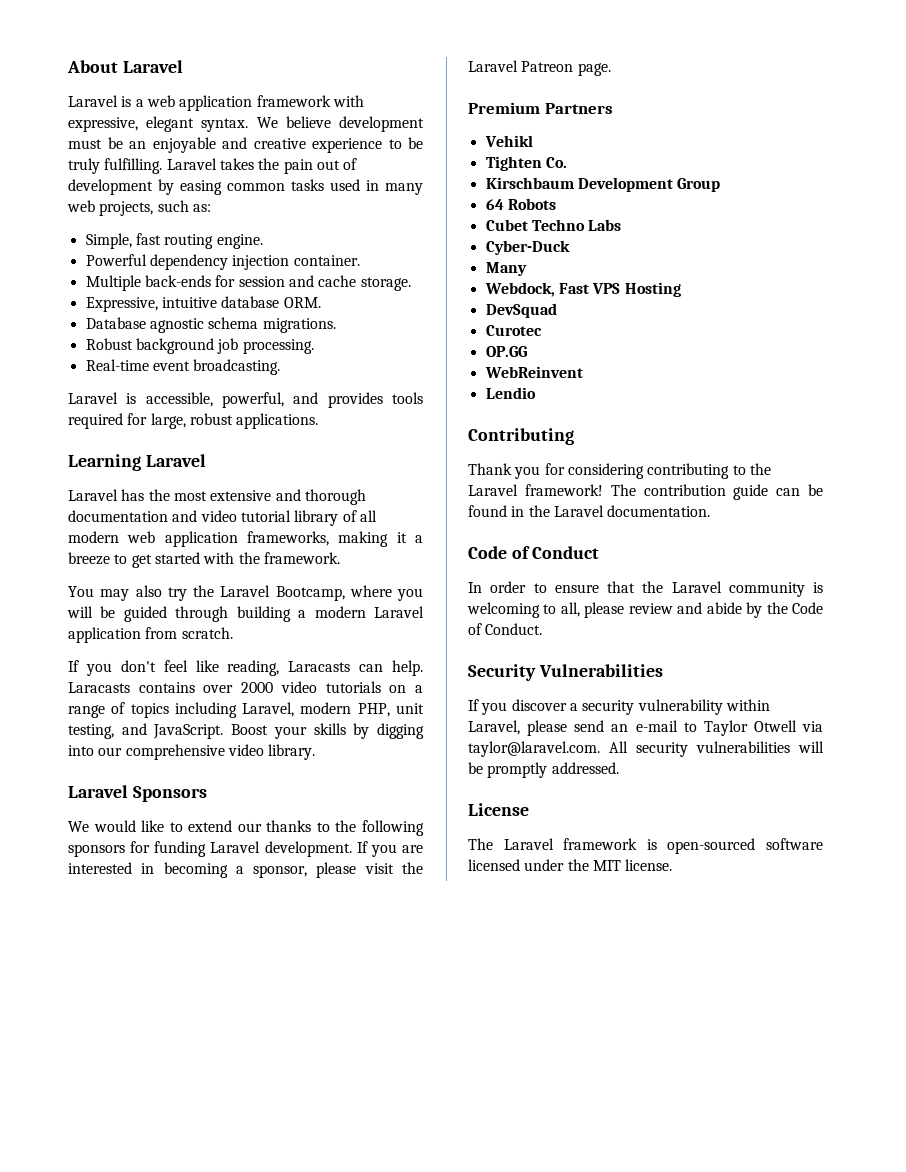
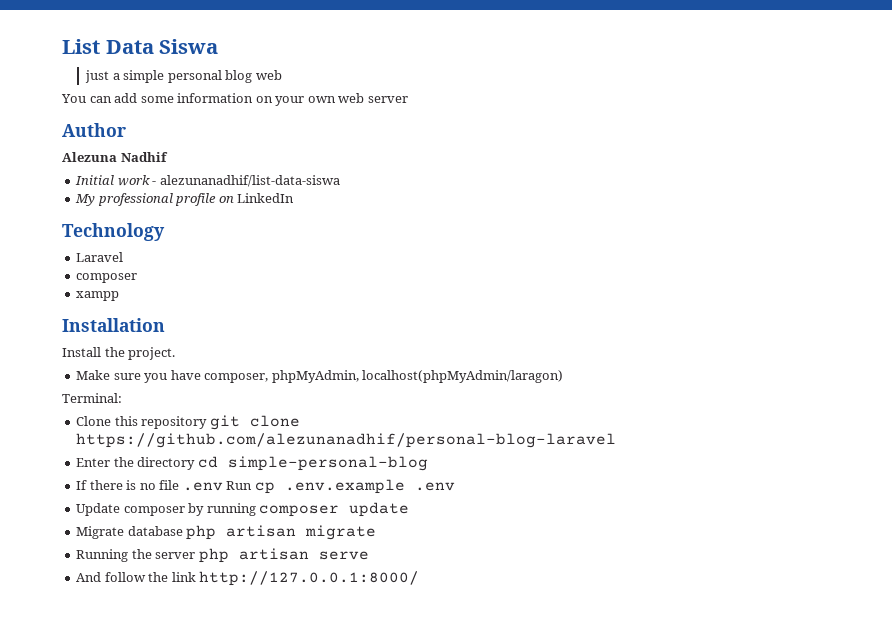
[67,60,183,73] [68,95,364,111] [68,116,424,132] [68,137,423,153] [68,158,358,174] [68,179,423,195] [67,200,211,216] [85,233,263,249] [85,254,360,270] [85,275,411,291] [85,296,321,312] [85,317,336,333] [85,338,314,354] [85,359,281,375] [68,392,423,408] [68,413,319,429] [68,454,206,471] [68,489,366,505] [68,510,377,526] [68,531,423,547] [68,552,340,568] [68,585,423,601] [67,606,424,622] [68,627,233,643] [68,660,423,676] [68,681,423,693] [68,702,424,718] [68,723,425,739] [68,744,316,760] [68,785,207,802] [68,820,424,836] [68,841,424,857] [68,862,423,878] [468,60,611,76] [468,102,613,114] [484,135,533,147] [485,156,567,171] [485,177,721,192] [485,198,556,210] [485,219,622,231] [485,240,570,255] [485,262,527,276] [484,282,681,297] [485,303,557,318] [485,325,542,336] [485,346,527,357] [484,366,583,378] [485,387,536,399] [468,428,574,445] [468,463,771,479] [468,484,823,500] [468,505,711,517] [468,546,600,559] [468,581,823,597] [467,602,823,618] [468,623,543,635] [468,664,663,681] [468,699,770,715] [468,720,823,736] [468,741,824,757] [468,762,619,778] [468,803,529,816] [468,838,823,854] [468,859,673,871] About Laravel // Laravel is a web application framework with expressive, elegant syntax. We believe development must be an enjoyable and creative experience to be truly fulfilling. Laravel takes the pain out of development by easing common tasks used in many web projects, such as: // Simple, fast routing engine. // Powerful dependency injection container. // Multiple back-ends for session and cache storage. // Expressive, intuitive database ORM. // Database agnostic schema migrations. // Robust background job processing. // Real-time event broadcasting. // Laravel is accessible, powerful, and provides tools required for large, robust applications. // Learning Laravel // Laravel has the most extensive and thorough documentation and video tutorial library of all modern web application frameworks, making it a breeze to get started with the framework. // You may also try the Laravel Bootcamp, where you will be guided through building a modern Laravel application from scratch. // If you don't feel like reading, Laracasts can help. Laracasts contains over 2000 video tutorials on a range of topics including Laravel, modern PHP, unit testing, and JavaScript. Boost your skills by digging into our comprehensive video library. // Laravel Sponsors // We would like to extend our thanks to the following sponsors for funding Laravel development. If you are interested in becoming a sponsor, please visit the Laravel Patreon page. // Premium Partners // Vehikl // Tighten Co. // Kirschbaum Development Group // 64 Robots // Cubet Techno Labs // Cyber-Duck // Many // Webdock, Fast VPS Hosting // DevSquad // Curotec // OP.GG // WebReinvent // Lendio // Contributing // Thank you for considering contributing to the Laravel framework! The contribution guide can be found in the Laravel documentation. // Code of Conduct // In order to ensure that the Laravel community is welcoming to all, please review and abide by the Code of Conduct. // Security Vulnerabilities // If you discover a security vulnerability within Laravel, please send an e-mail to Taylor Otwell via taylor@laravel.com. All security vulnerabilities will be promptly addressed. // License // The Laravel framework is open-sourced software licensed under the MIT license. -> [62,39,219,54] [85,70,282,83] [61,93,408,106] [62,123,126,137] [62,152,168,162] [75,175,340,187] [75,193,295,206] [62,223,165,241] [76,252,124,262] [76,273,138,283] [76,291,120,301] [62,318,165,332] [62,347,176,360] [76,370,564,383] [62,393,122,403] [76,415,300,430] [76,433,617,448] [76,456,428,471] [76,479,455,494] [76,502,410,517] [76,525,377,540] [76,548,369,563] [76,571,420,586] List Data Siswa // just a simple personal blog web // You can add some information on your own web server // Author // Alezuna Nadhif // Initial work - alezunanadhif/list-data-siswa // My professional profile on LinkedIn // Technology // Laravel // composer // xampp // Installation // Install the project. // Make sure you have composer, phpMyAdmin, localhost(phpMyAdmin/laragon) // Terminal: // Clone this repository git clone https://github.com/alezunanadhif/personal-blog-laravel // Enter the directory cd simple-personal-blog // If there is no file .env Run cp .env.example .env // Update composer by running composer update // Migrate database php artisan migrate // Running the server php artisan serve // And follow the link http://127.0.0.1:8000/

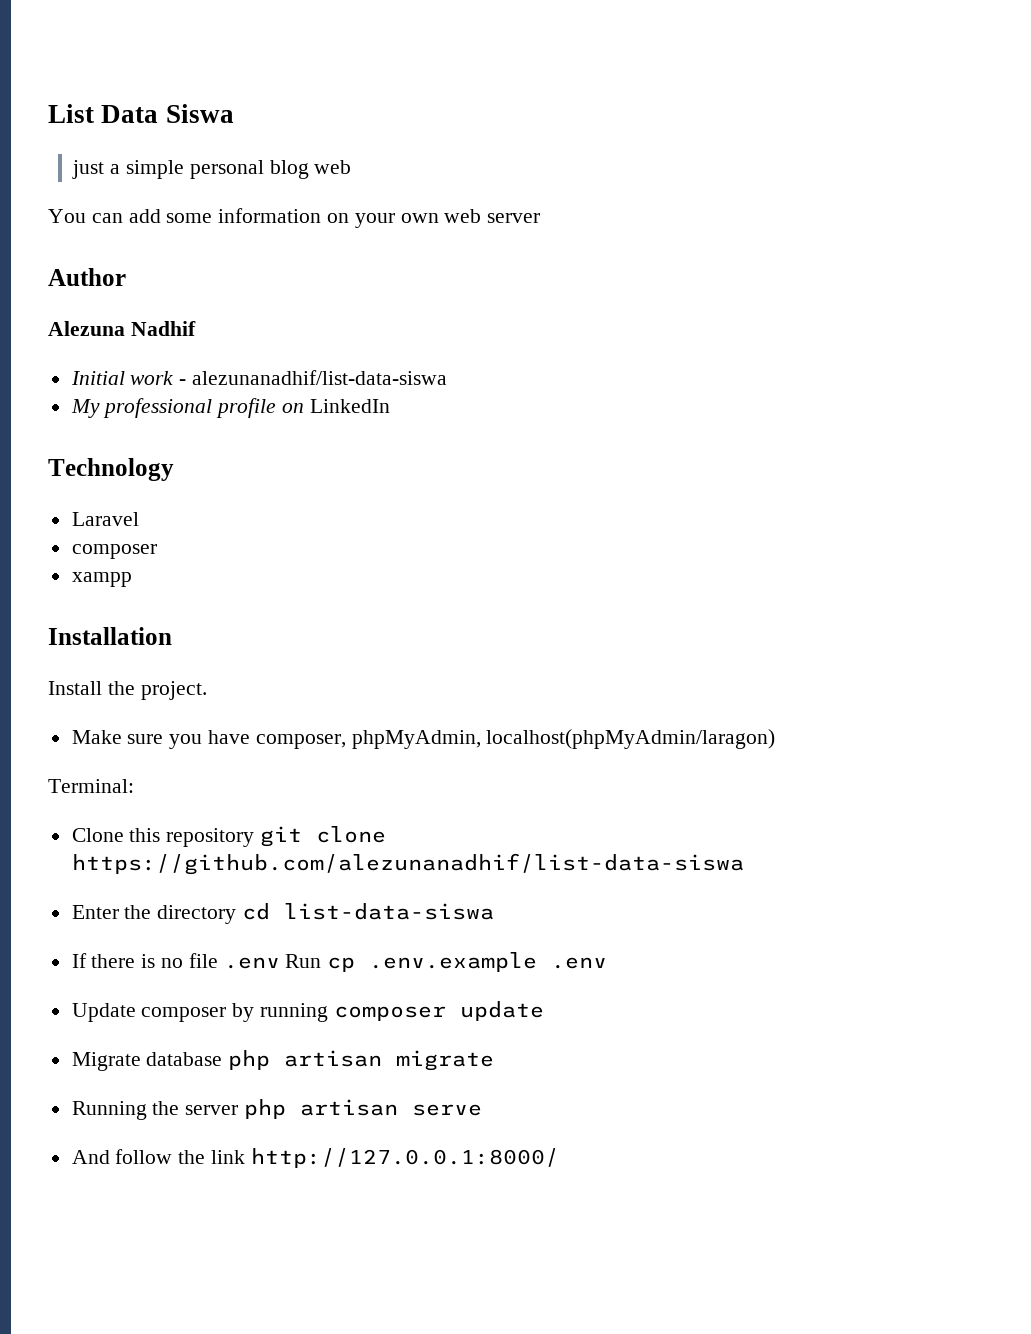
[76,433,617,448] https://github.com/alezunanadhif/personal-blog-laravel -> [71,853,744,875] https://github.com/alezunanadhif/list-data-siswa
[227,456,428,471] simple-personal-blog -> [284,903,495,920] list-data-siswa

